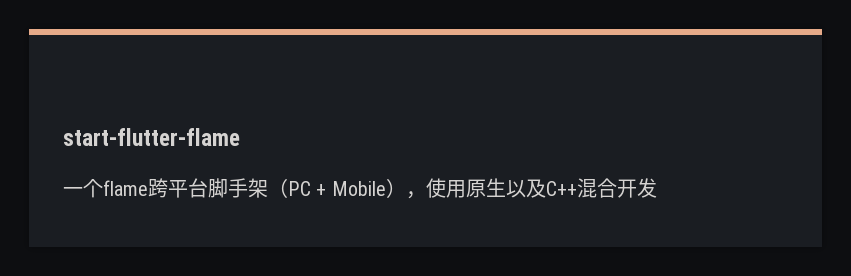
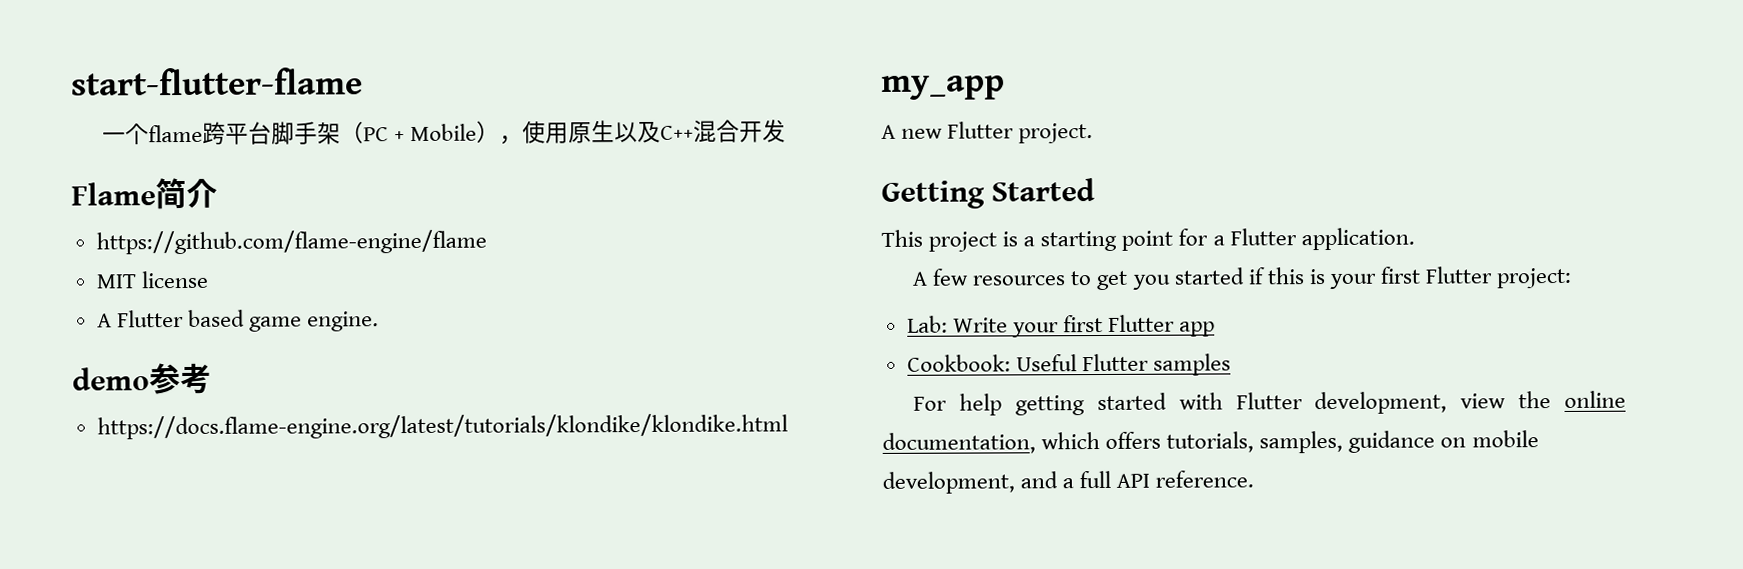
(657, 188) none -> [71,177,218,210] [95,229,487,255] [95,270,209,289] [96,309,380,332] [72,362,212,395] [96,413,788,440] [881,75,1005,100] [881,121,1094,144] [881,178,1096,209] [881,227,1415,252] [912,266,1573,291] [906,314,1216,338] [906,353,1231,376] [913,390,1626,416] [882,430,1539,454] [882,470,1255,494] // Flame简介 // https://github.com/flame-engine/flame // MIT license // A Flutter based game engine. // demo参考 // https://docs.flame-engine.org/latest/tutorials/klondike/klondike.html // my_app // A new Flutter project. // Getting Started // This project is a starting point for a Flutter application. // A few resources to get you started if this is your first Flutter project: // Lab: Write your first Flutter app // Cookbook: Useful Flutter samples // For help getting started with Flutter development, view the online documentation, which offers tutorials, samples, guidance on mobile development, and a full API reference.

